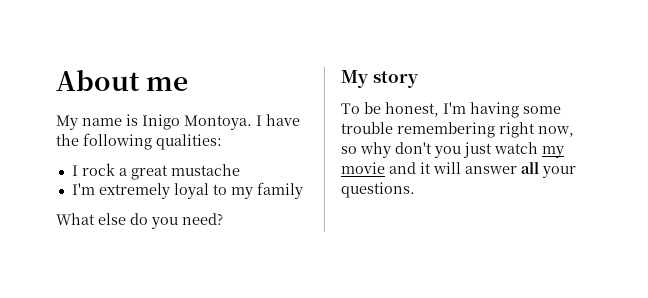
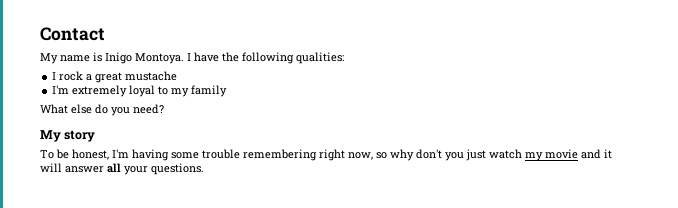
[56,69,189,91] About me -> [40,27,105,41] Contact

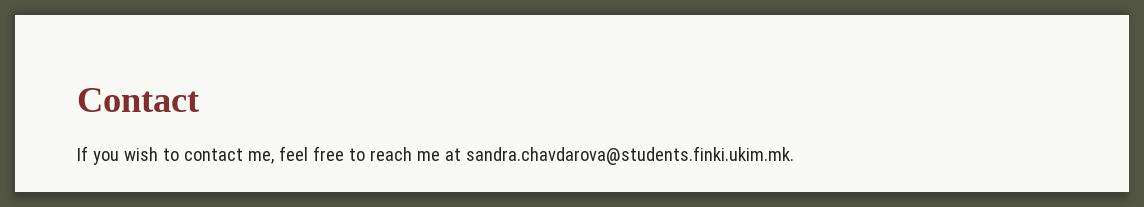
[40,52,344,64] [52,71,178,83] [52,85,228,97] [40,104,164,116] [40,130,96,142] [40,149,612,161] [40,163,204,175] My name is Inigo Montoya. I have the following qualities: // I rock a great mustache // I'm extremely loyal to my family // What else do you need? // My story // To be honest, I'm having some trouble remembering right now, so why don't you just watch my movie and it will answer all your questions. -> [77,146,794,165] If you wish to contact me, feel free to reach me at sandra.chavdarova@students.finki.ukim.mk.

